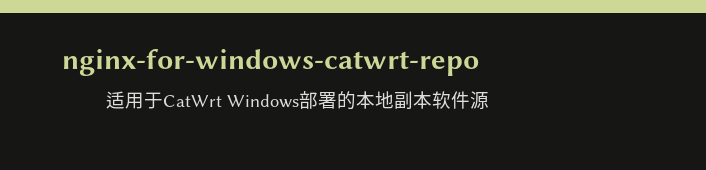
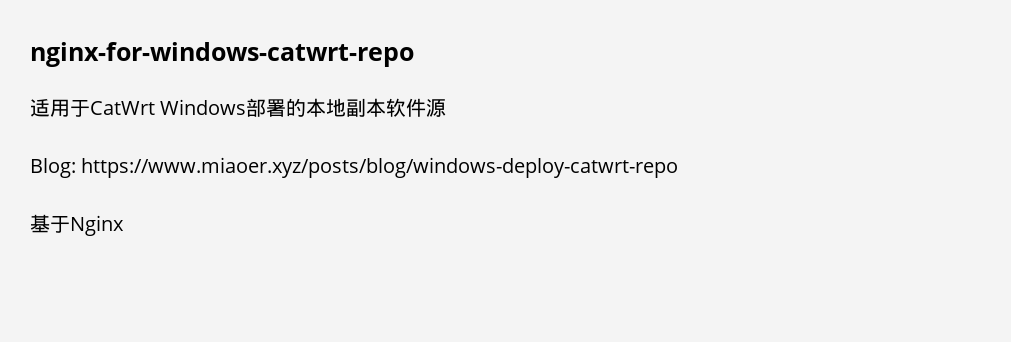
(489, 100) none -> [30,157,679,178] [30,214,124,236] // Blog: https://www.miaoer.xyz/posts/blog/windows-deploy-catwrt-repo // 基于Nginx

